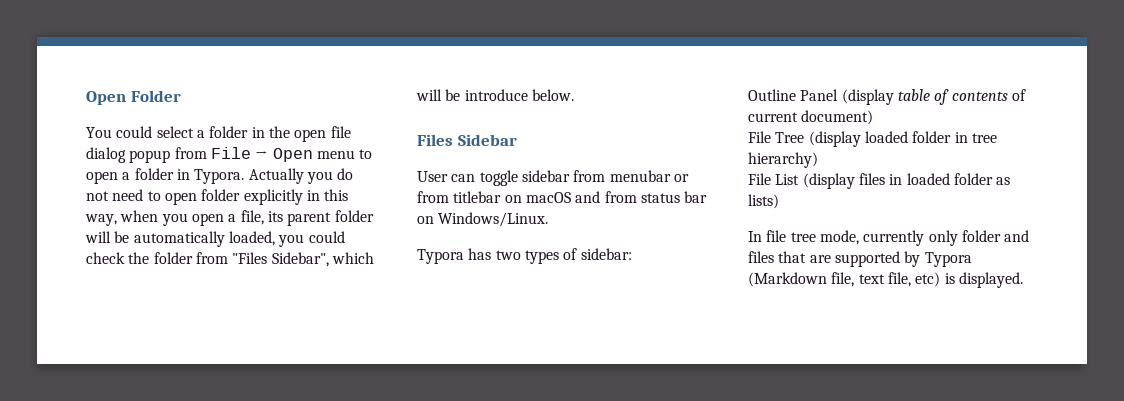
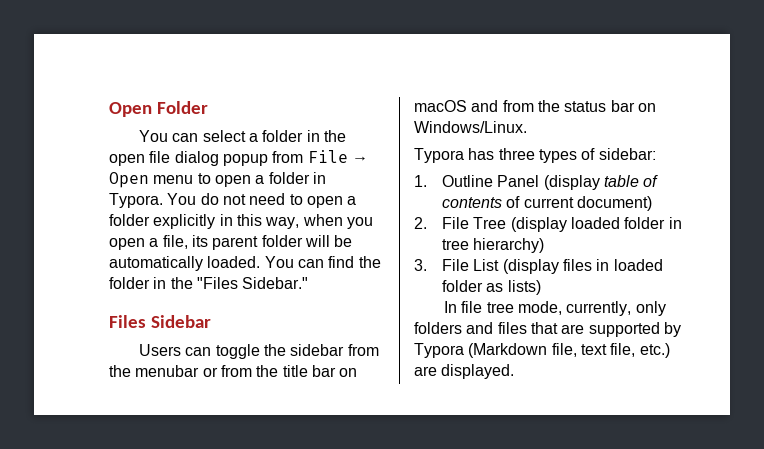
[116,126,153,138] could -> [172,133,199,142] can
[248,168,333,184] Actually you -> [167,193,197,205] You
(197, 198) none -> [347,196,357,205] a
[228,231,345,247] [86,252,374,267] [416,89,574,101] loaded, you could check the folder from "Files Sidebar", which will be introduce below. -> [207,256,381,268] [109,277,309,289] loaded. You can find the folder in the "Files Sidebar."
[417,171,448,182] User -> [138,344,181,356] Users
(518, 178) none -> [263,344,286,356] the
(606, 176) none -> [109,365,131,377] the
[453,191,502,203] titlebar -> [256,365,336,377] the title bar
(637, 197) none -> [537,100,560,112] the
[495,250,521,260] two -> [498,148,535,160] three
(632, 254) none -> [414,175,427,187] 1.
(874, 117) none -> [414,217,427,229] 2.
(818, 160) none -> [414,259,427,271] 3.
[863,230,1001,246] currently only folder -> [566,301,666,316] [414,322,462,334] currently, only folders
[915,272,955,287] etc) is -> [639,343,670,358] [414,366,437,376] etc.) are

